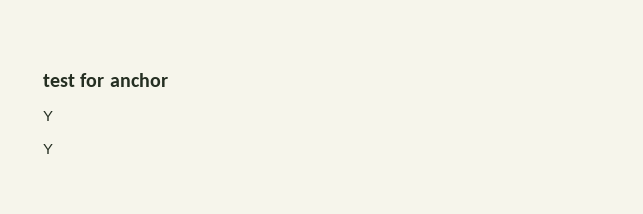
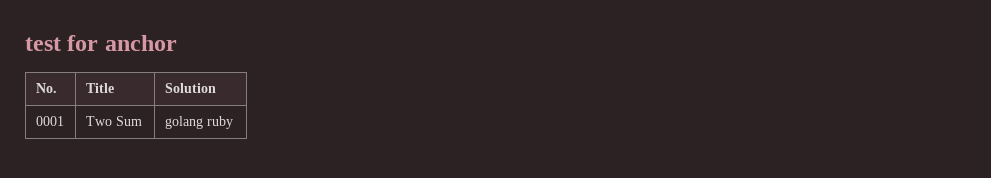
[43,111,53,121] [43,144,53,154] // Y // Y -> [35,83,57,93] [85,83,114,93] [164,83,216,93] [35,116,64,126] [85,116,142,126] [164,116,233,129] // No. | Title | Solution // 0001 | Two Sum | golang ruby

